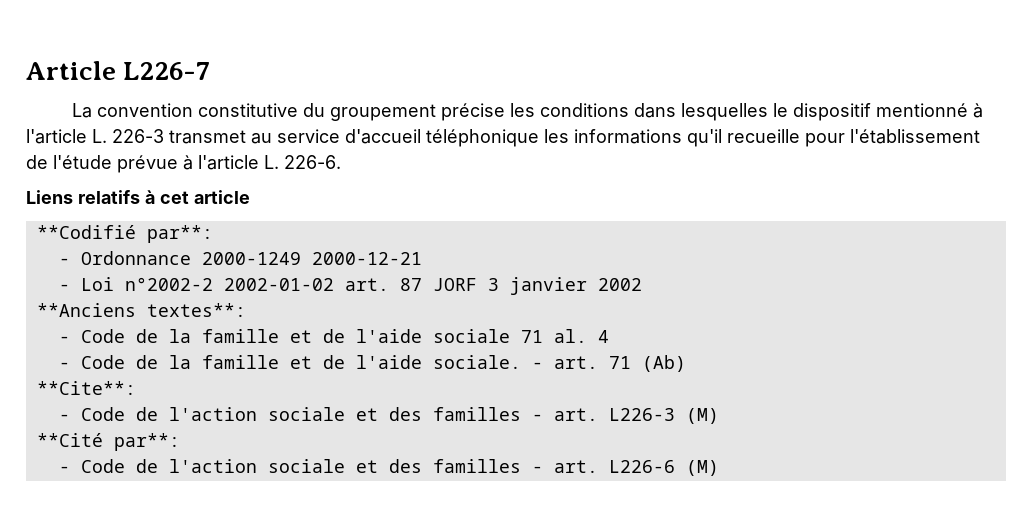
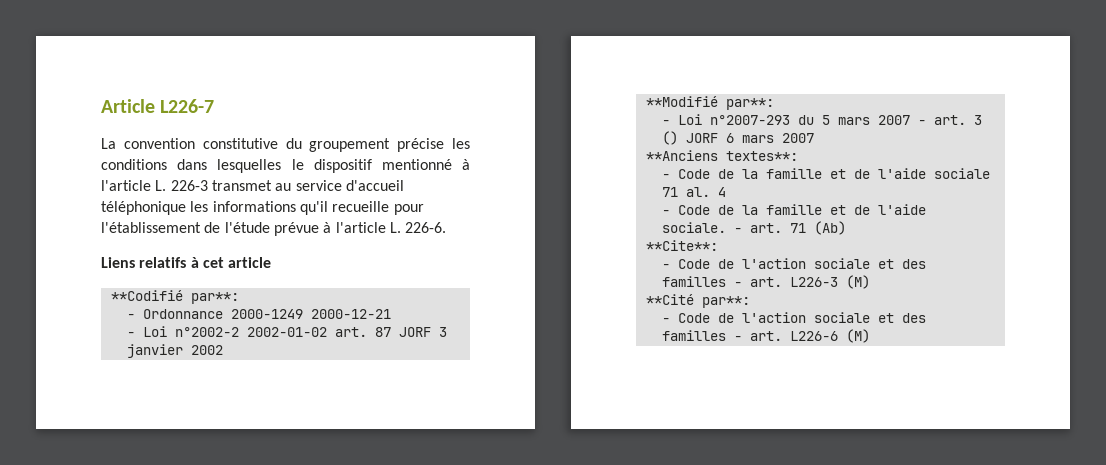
(642, 284) none -> [645,96,774,110] [661,114,982,125] [661,131,814,145] // **Modifié par**: // - Loi n°2007-293 du 5 mars 2007 - art. 3 () JORF 6 mars 2007

